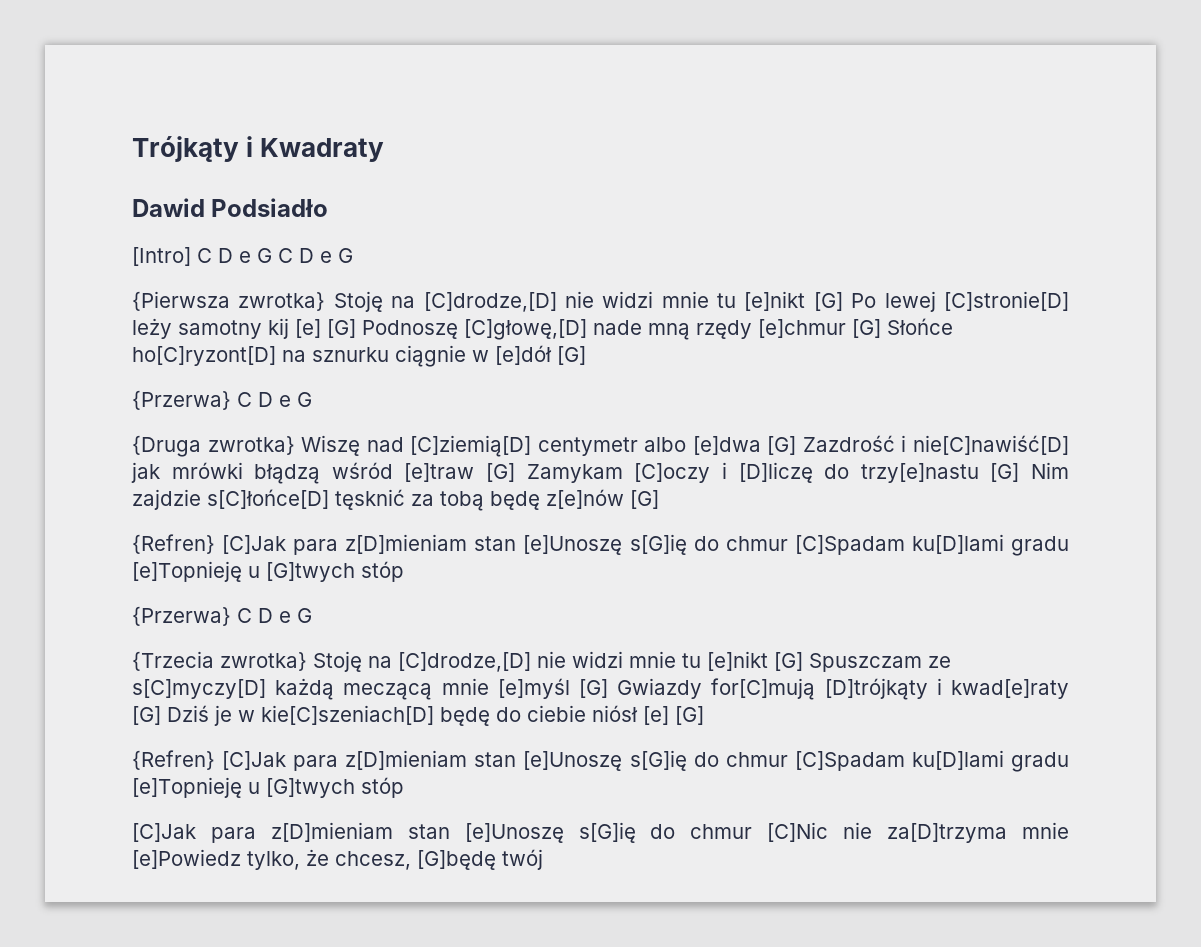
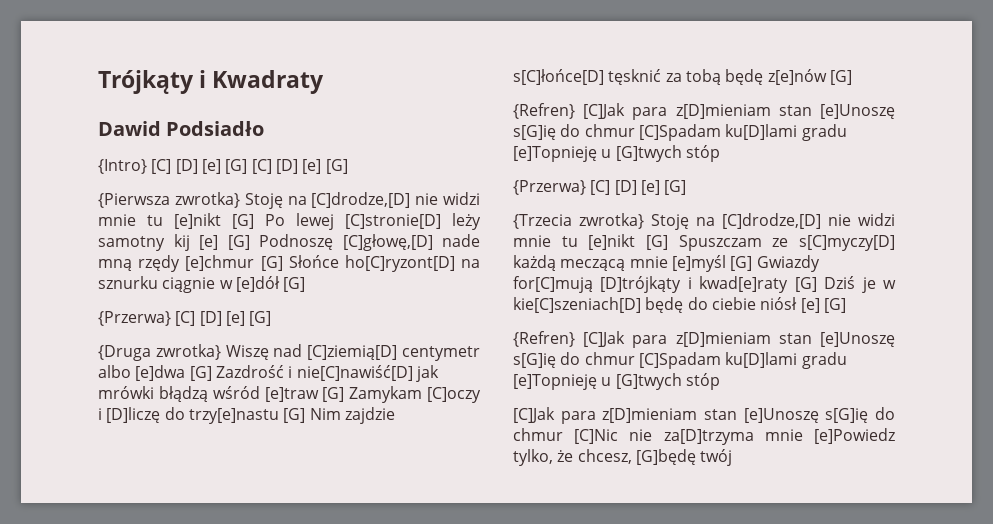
[132,247,353,266] [Intro] C D e G C D e G -> [98,159,348,174] {Intro} [C] [D] [e] [G] [C] [D] [e] [G]
[237,392,312,407] C D e G -> [175,311,272,326] [C] [D] [e] [G]
[237,608,312,623] C D e G -> [590,180,687,195] [C] [D] [e] [G]

